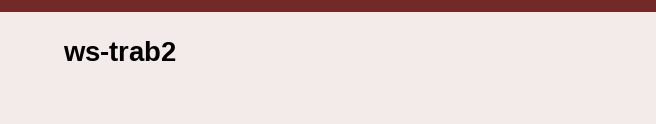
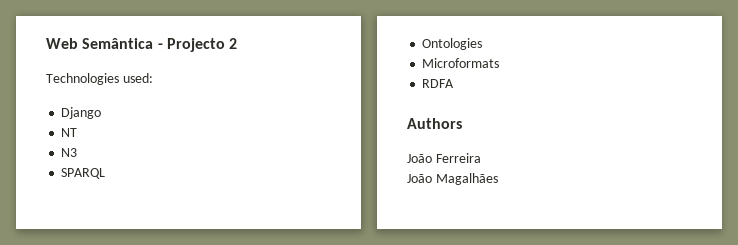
[63,41,176,61] ws-trab2 -> [46,38,238,52] [46,73,153,85] [61,107,102,119] [61,128,78,137] [61,148,78,157] [61,168,106,179] [422,38,483,50] [422,58,500,68] [422,79,455,88] [407,118,462,129] [407,153,481,163] [407,173,498,185] Web Semântica - Projecto 2 // Technologies used: // Django // NT // N3 // SPARQL // Ontologies // Microformats // RDFA // Authors // João Ferreira // João Magalhães

